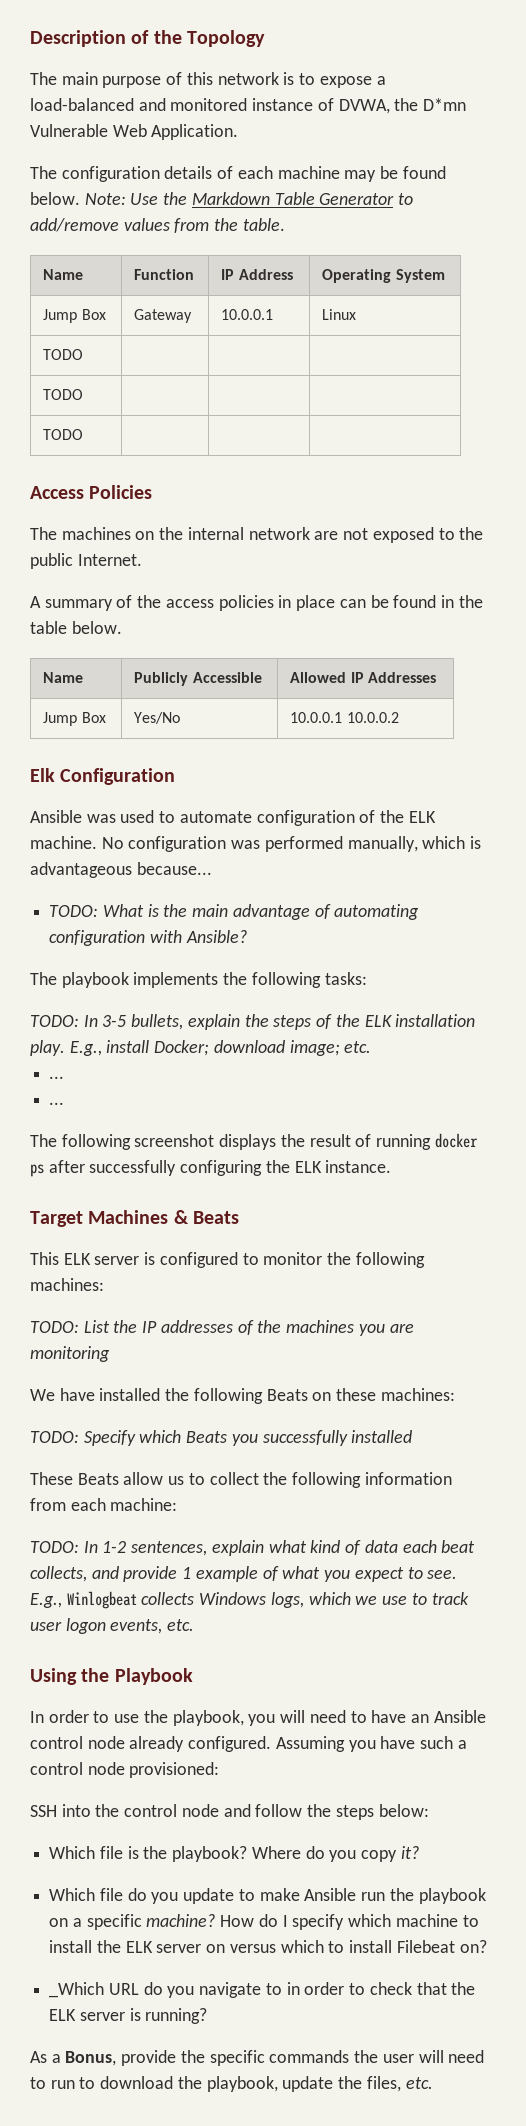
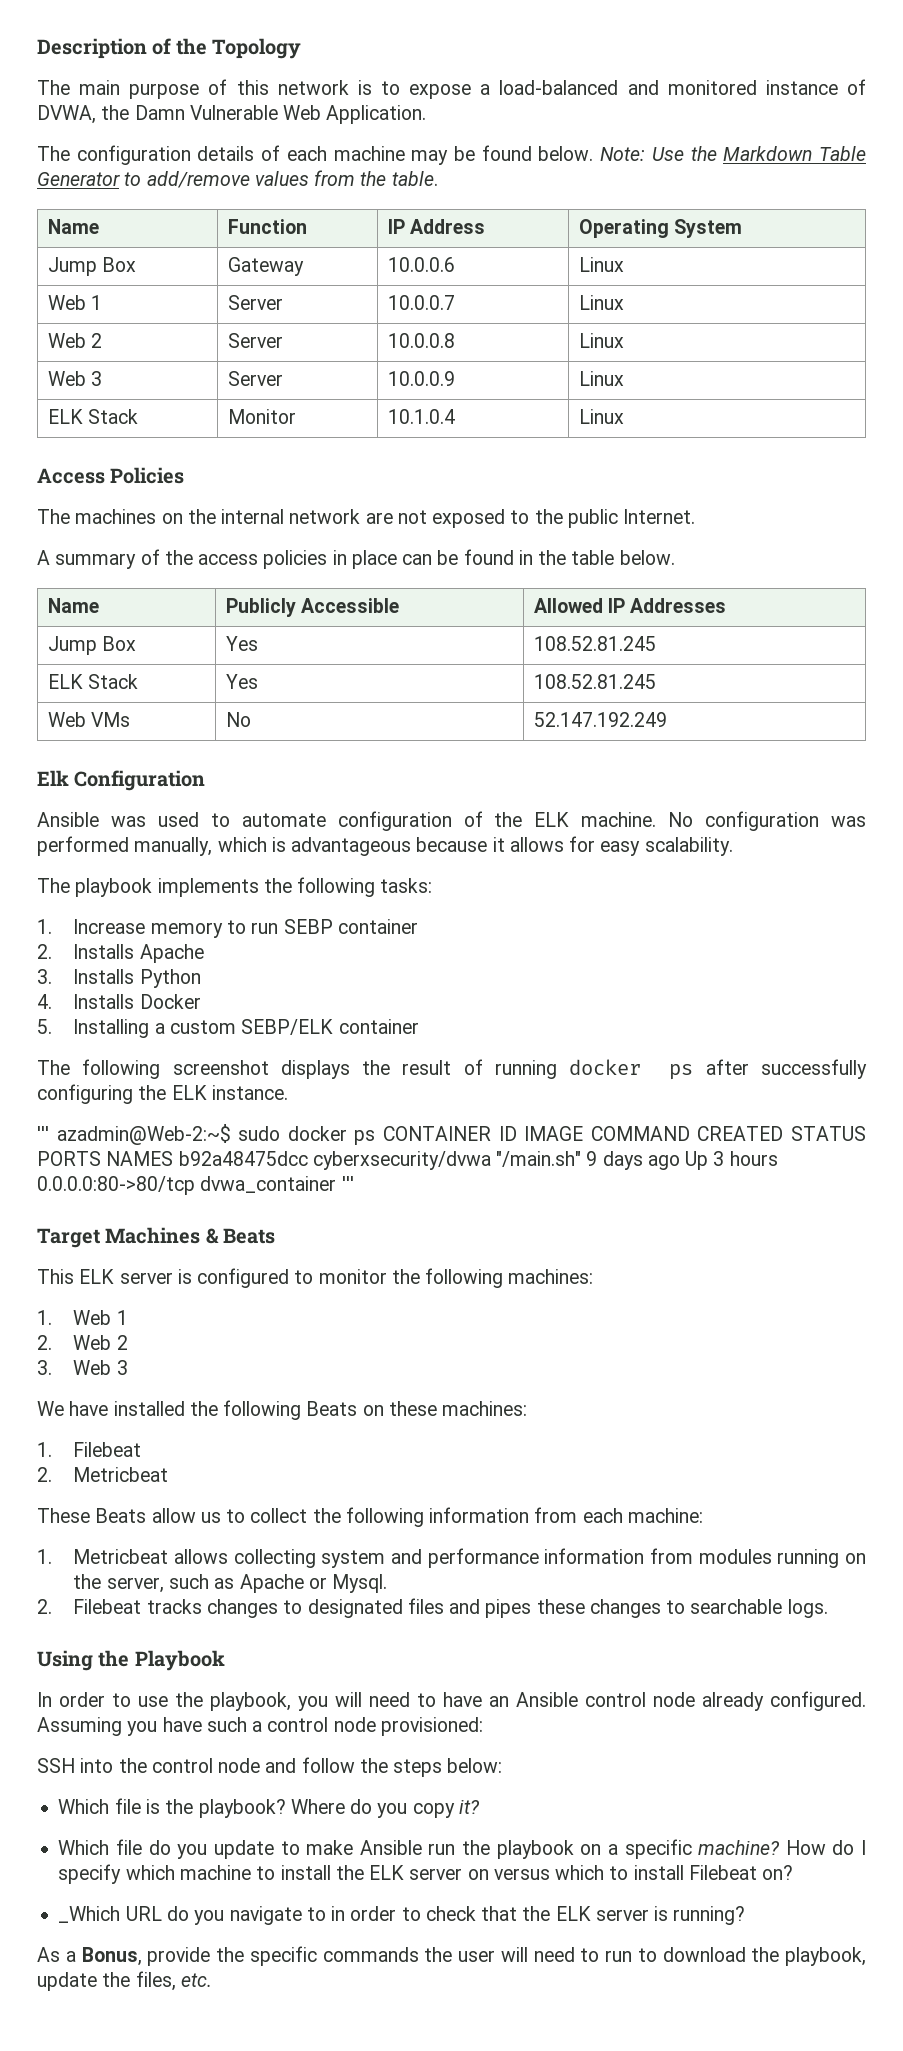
[423,98,467,111] D*mn -> [134,105,185,120] Damn
[221,309,274,320] [322,309,357,320] [43,349,84,360] [43,389,84,400] [43,429,84,440] 10.0.0.1 | Linux // TODO | | | // TODO | | | // TODO | | | -> [387,257,455,272] [578,257,624,272] [47,295,102,310] [227,295,283,310] [387,295,455,310] [578,295,624,310] [47,333,102,348] [227,333,283,348] [387,333,455,348] [578,333,624,348] [47,371,102,386] [227,371,283,386] [387,371,455,386] [578,371,624,386] [47,409,138,424] [227,409,296,424] [387,409,455,424] [578,409,624,424] 10.0.0.6 | Linux // Web 1 | Server | 10.0.0.7 | Linux // Web 2 | Server | 10.0.0.8 | Linux // Web 3 | Server | 10.0.0.9 | Linux // ELK Stack | Monitor | 10.1.0.4 | Linux
[134,712,181,724] [290,712,399,723] Yes/No | 10.0.0.1 10.0.0.2 -> [225,636,258,651] [533,636,656,651] [47,674,138,689] [225,674,258,689] [533,674,656,689] [47,712,130,727] [225,712,251,727] [533,712,667,727] Yes | 108.52.81.245 // ELK Stack | Yes | 108.52.81.245 // Web VMs | No | 52.147.192.249
[136,862,212,875] [49,904,420,920] [49,930,247,946] because... // TODO: What is the main advantage of automating configuration with Ansible? -> [416,836,733,856] because it allows for easy scalability.
[30,1014,476,1030] [30,1040,372,1056] [49,1076,65,1079] [49,1102,65,1105] TODO: In 3-5 bullets, explain the steps of the ELK installation play. E.g., install Docker; download image; etc. // ... // ... -> [37,919,418,938] [37,944,204,963] [37,969,201,988] [37,994,201,1009] [37,1019,419,1038] 1. Increase memory to run SEBP container // 2. Installs Apache // 3. Installs Python // 4. Installs Docker // 5. Installing a custom SEBP/ELK container
(392, 1166) none -> [37,1124,867,1145] [37,1151,778,1170] [37,1176,354,1195] // ''' azadmin@Web-2:~$ sudo docker ps CONTAINER ID IMAGE COMMAND CREATED STATUS PORTS NAMES b92a48475dcc cyberxsecurity/dvwa "/main.sh" 9 days ago Up 3 hours 0.0.0.0:80->80/tcp dvwa_container '''
[30,1320,414,1336] [30,1346,110,1362] TODO: List the IP addresses of the machines you are monitoring -> [37,1310,128,1325] [37,1335,128,1350] [37,1360,128,1375] 1. Web 1 // 2. Web 2 // 3. Web 3
[30,1430,413,1446] TODO: Specify which Beats you successfully installed -> [37,1442,142,1457] [37,1467,169,1482] 1. Filebeat // 2. Metricbeat
[30,1540,476,1556] [30,1566,458,1582] [30,1591,469,1609] [30,1618,195,1634] TODO: In 1-2 sentences, explain what kind of data each beat collects, and provide 1 example of what you expect to see. E.g., Winlogbeat collects Windows logs, which we use to track user logon events, etc. -> [37,1548,866,1568] [73,1574,388,1593] [37,1598,828,1618] 1. Metricbeat allows collecting system and performance information from modules running on the server, such as Apache or Mysql. // 2. Filebeat tracks changes to designated files and pipes these changes to searchable logs.

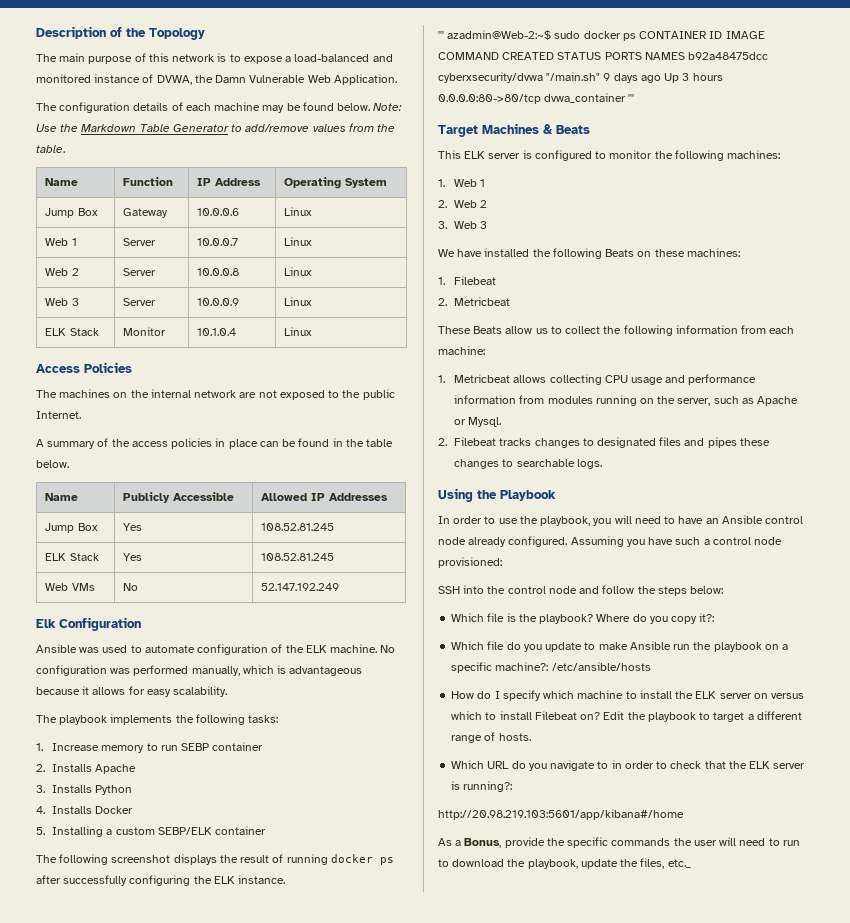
[321,1550,386,1568] system -> [604,375,663,385] CPU usage
[458,1800,480,1814] it? -> [699,613,715,622] it?:
[698,1840,781,1855] machine? -> [495,662,651,671] machine?: /etc/ansible/hosts //
[58,1906,121,1923] // _Which -> [603,711,802,722] [451,732,531,743] [451,760,485,769] Edit the playbook to target a different range of hosts. // Which
[673,1906,746,1925] running? -> [463,781,513,792] [438,809,684,820] running?: // http://20.98.219.103:5601/app/kibana#/home
[180,1973,212,1987] etc. -> [667,859,691,868] etc._

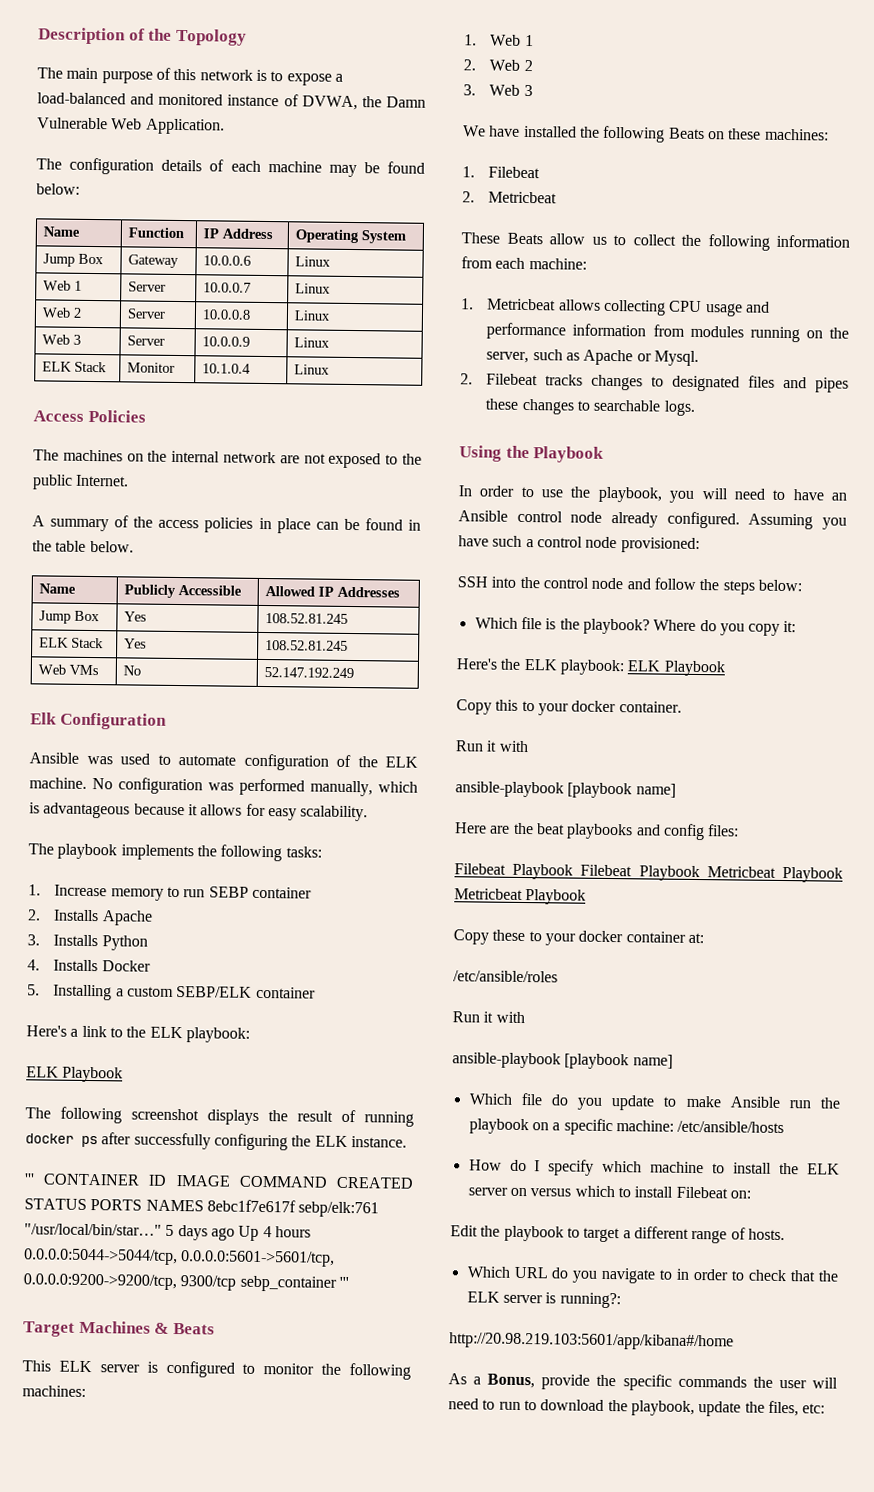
[337,103,403,111] [36,123,396,132] [36,145,65,153] below. Note: Use the Markdown Table Generator to add/remove values from the table. -> [36,183,80,195] below:
(266, 830) none -> [26,1025,250,1043] [26,1066,124,1083] // Here's a link to the ELK playbook: // ELK Playbook
[447,30,636,41] azadmin@Web-2:~$ sudo docker ps -> (35, 1179) none
[688,52,769,60] [438,72,723,83] [438,93,627,104] b92a48475dcc cyberxsecurity/dvwa "/main.sh" 9 days ago Up 3 hours 0.0.0.0:80->80/tcp dvwa_container -> [206,1199,380,1218] [24,1223,311,1241] [24,1248,336,1267] [23,1273,337,1292] 8ebc1f7e617f sebp/elk:761 "/usr/local/bin/star…" 5 days ago Up 4 hours 0.0.0.0:5044->5044/tcp, 0.0.0.0:5601->5601/tcp, 0.0.0.0:9200->9200/tcp, 9300/tcp sebp_container
[699,613,715,622] it?: -> [783,620,797,633] [456,658,725,677] [456,699,682,716] [455,740,529,753] [455,781,676,799] [454,822,740,841] [454,863,843,883] [454,888,587,905] [453,929,704,946] [453,970,558,983] [452,1011,525,1024] [452,1052,673,1070] it: // Here's the ELK playbook: ELK Playbook // Copy this to your docker container. // Run it with // ansible-playbook [playbook name] // Here are the beat playbooks and config files: // Filebeat Playbook Filebeat Playbook Metricbeat Playbook Metricbeat Playbook // Copy these to your docker container at: // /etc/ansible/roles // Run it with // ansible-playbook [playbook name]
[495,662,549,671] machine?: -> [615,1120,674,1132] machine:
[580,712,601,720] on? -> [729,1190,751,1199] on: //
[667,859,691,868] etc._ -> [802,1403,826,1414] etc:

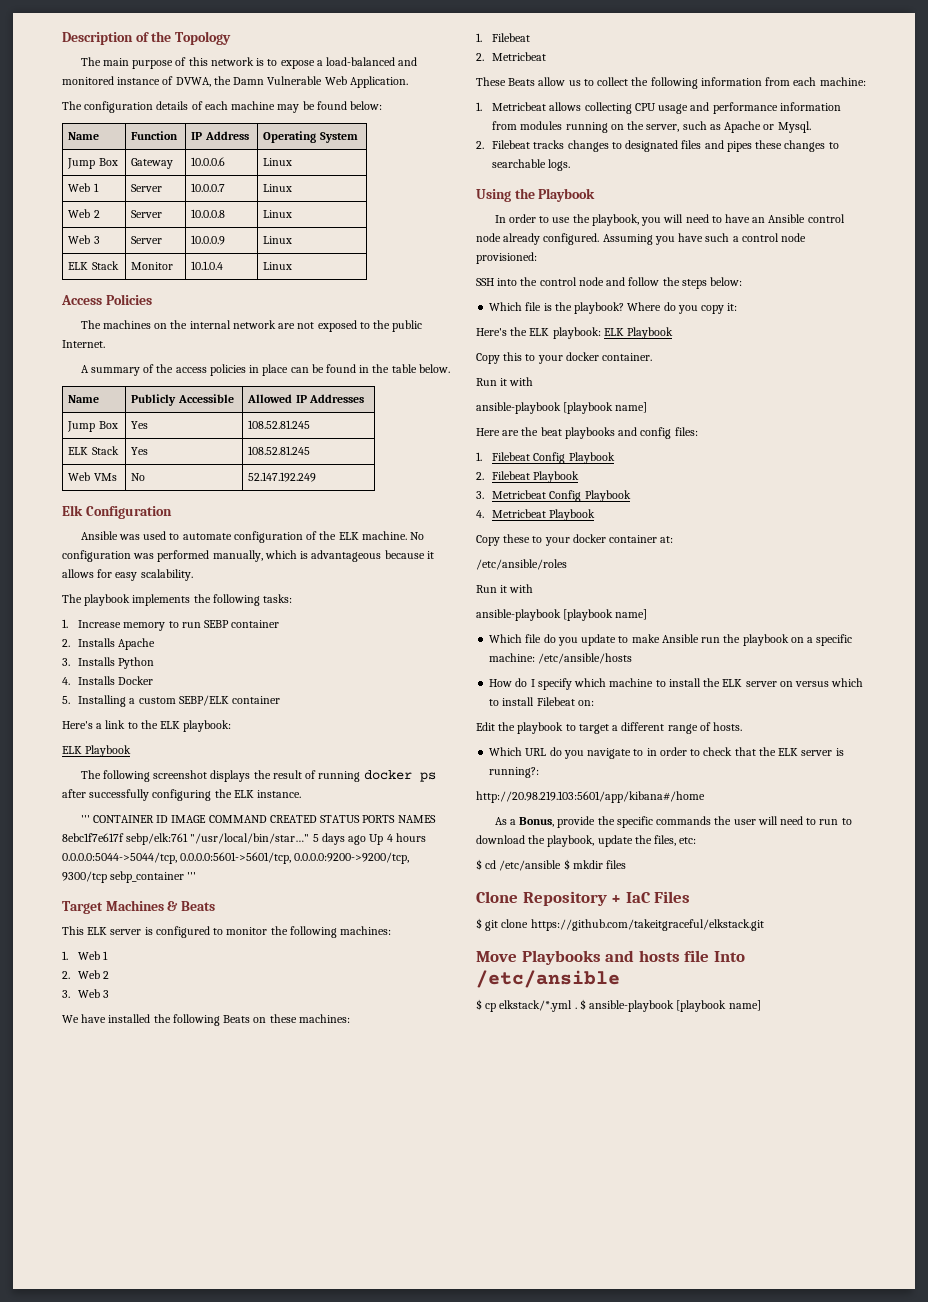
[454,863,843,883] Filebeat Playbook Filebeat Playbook Metricbeat Playbook -> [476,452,615,464] [476,471,580,483] [476,490,631,502] [476,510,484,518] 1. Filebeat Config Playbook // 2. Filebeat Playbook // 3. Metricbeat Config Playbook // 4.
(826, 1408) none -> [476,859,627,871] [476,891,691,906] [476,918,764,931] [476,950,745,965] [476,970,620,988] [476,999,761,1012] // $ cd /etc/ansible $ mkdir files // Clone Repository + IaC Files // $ git clone https://github.com/takeitgraceful/elkstack.git // Move Playbooks and hosts file Into /etc/ansible // $ cp elkstack/*.yml . $ ansible-playbook [playbook name]

